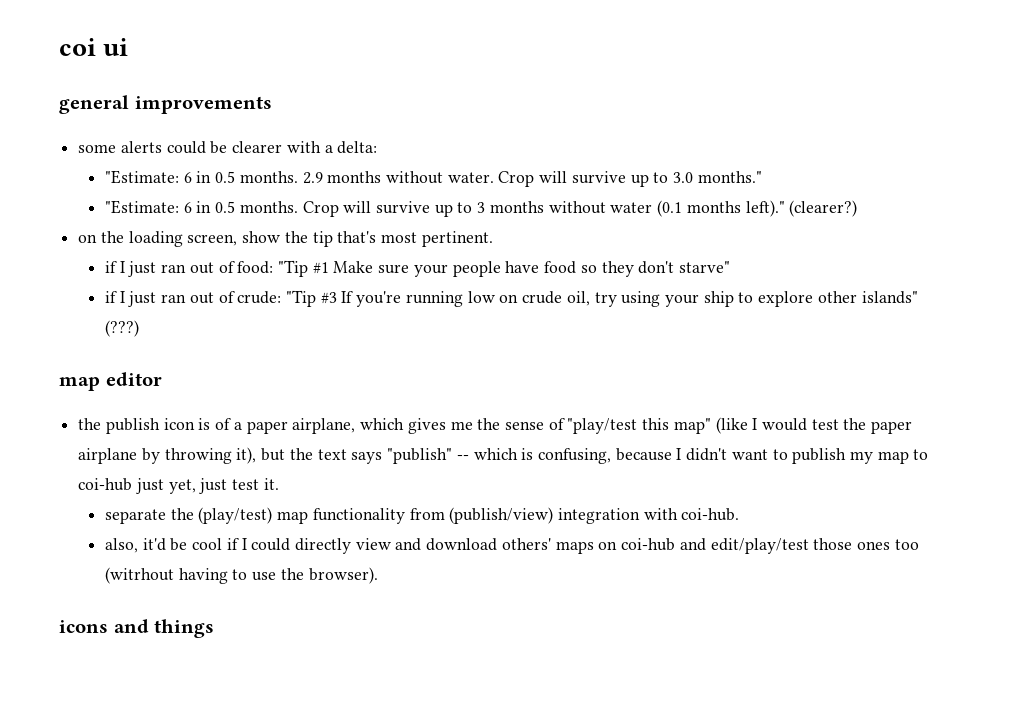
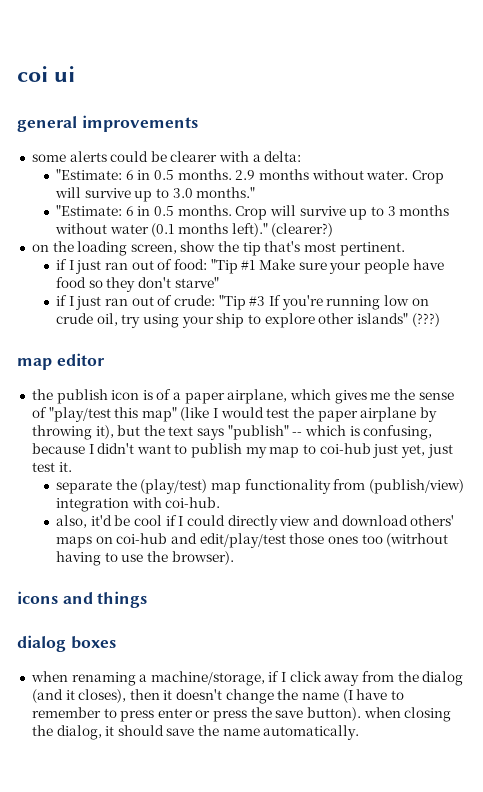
(215, 628) none -> [17,635,116,652] [30,671,464,686] [31,689,404,704] [31,707,452,722] [31,725,360,740] // dialog boxes // when renaming a machine/storage, if I click away from the dialog (and it closes), then it doesn't change the name (I have to remember to press enter or press the save button). when closing the dialog, it should save the name automatically.

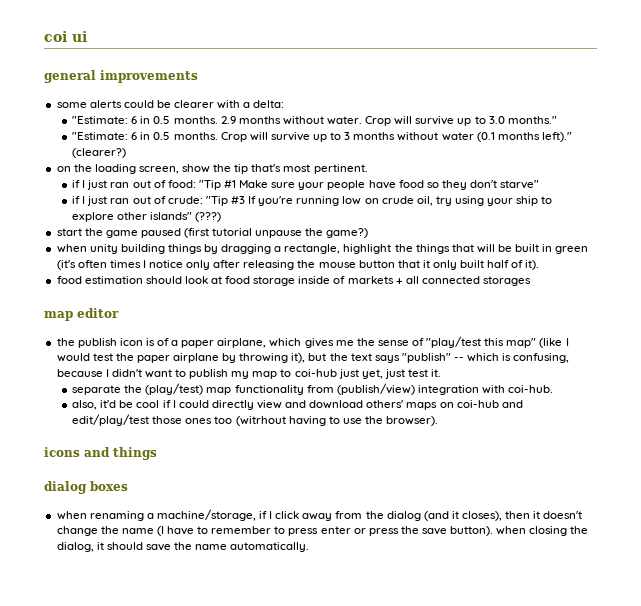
(440, 320) none -> [56,228,369,238] [56,244,589,254] [56,260,540,270] [56,276,532,286] // start the game paused (first tutorial unpause the game?) // when unity building things by dragging a rectangle, highlight the things that will be built in green (it's often times I notice only after releasing the mouse button that it only built half of it). // food estimation should look at food storage inside of markets + all connected storages

